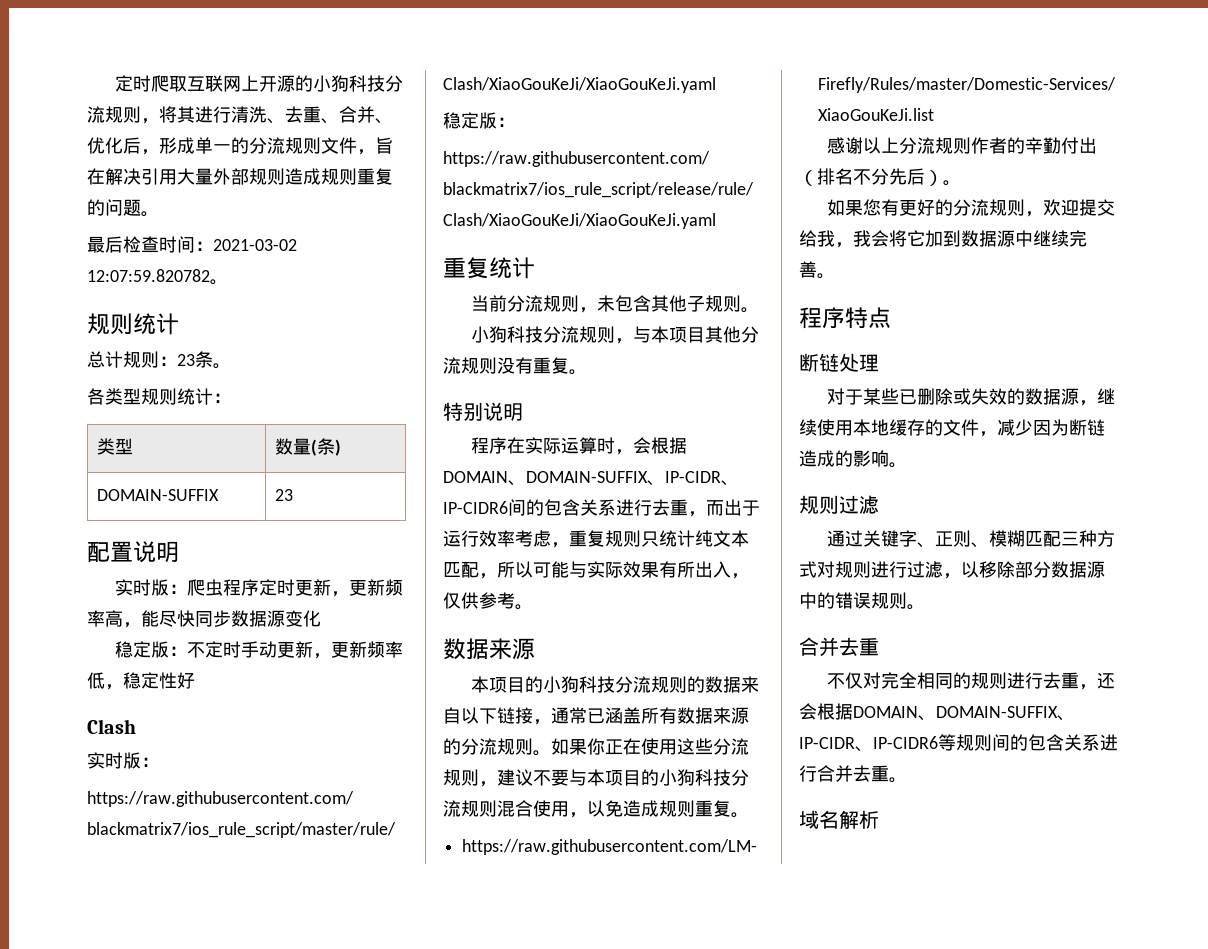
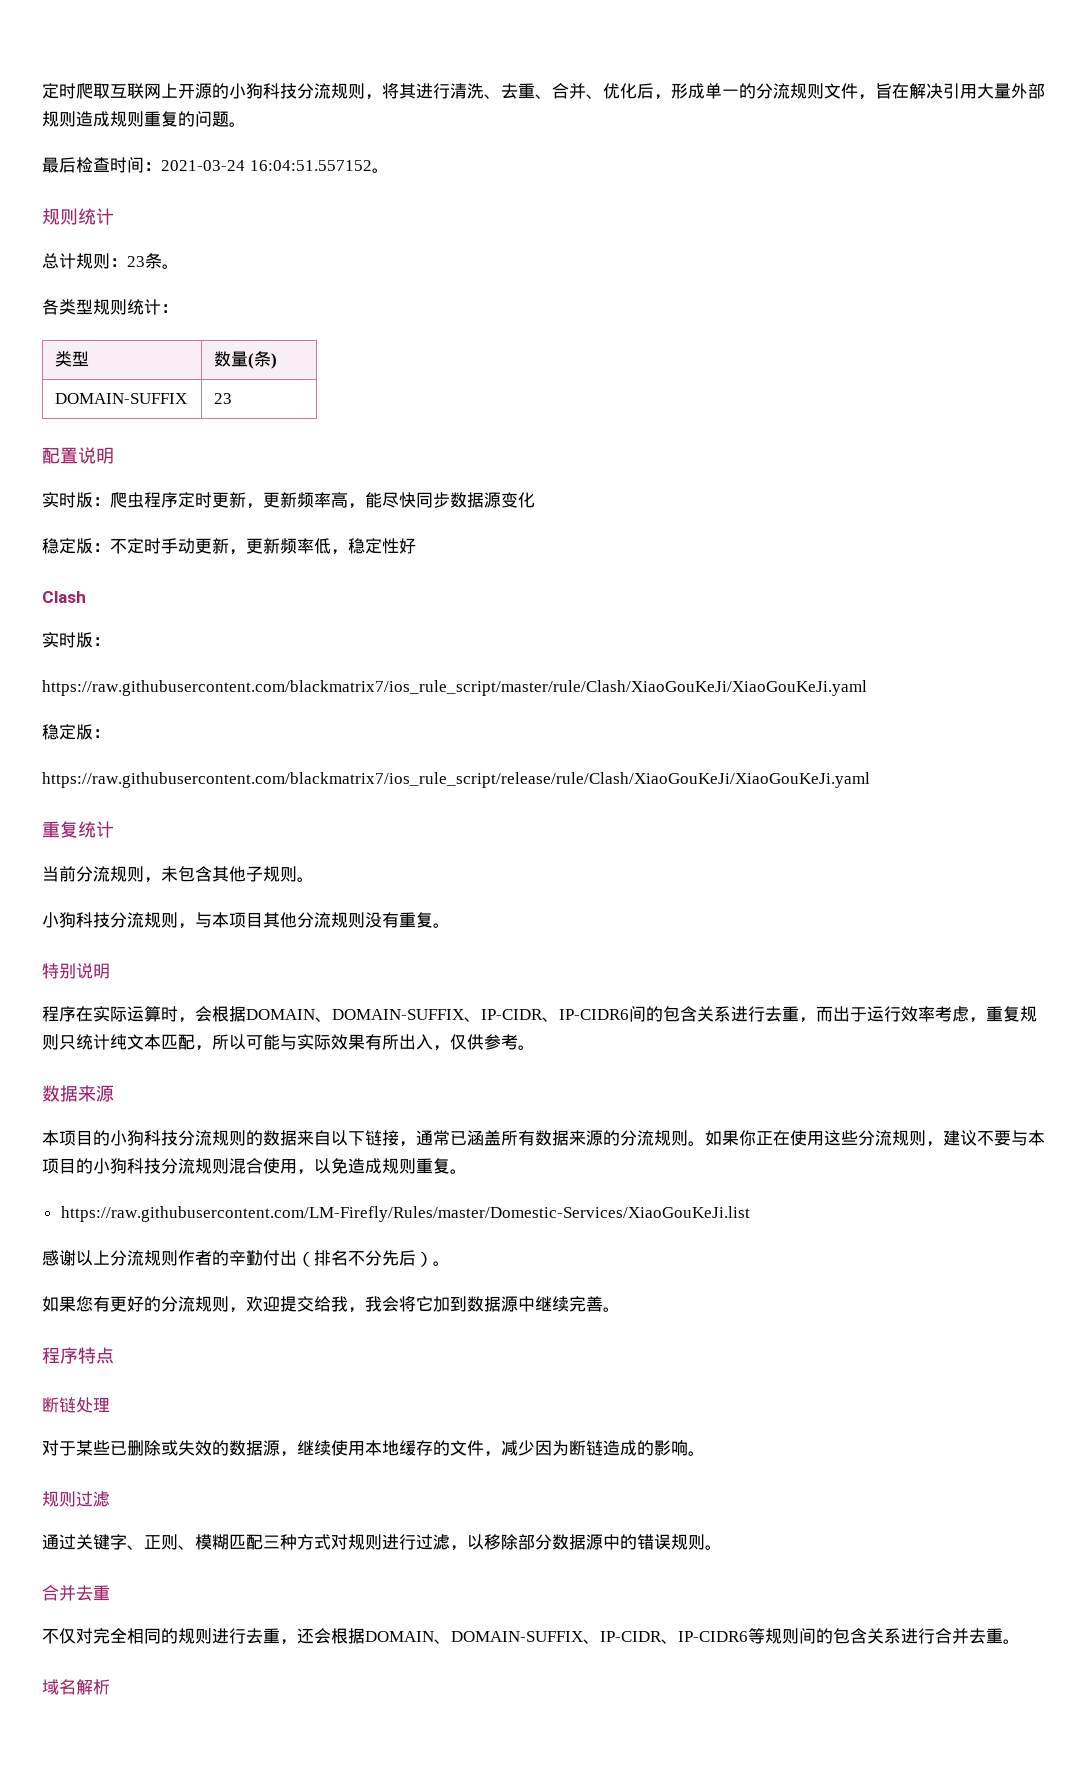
[213,239,297,251] [87,269,210,282] 2021-03-02 12:07:59.820782 -> [161,160,372,171] 2021-03-24 16:04:51.557152

